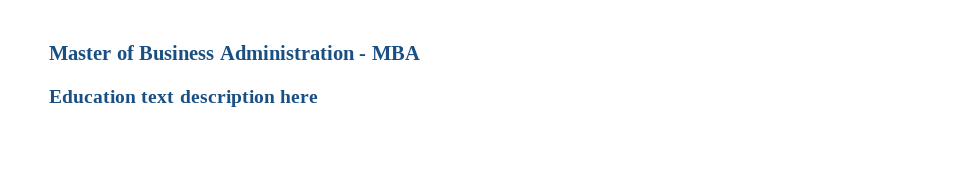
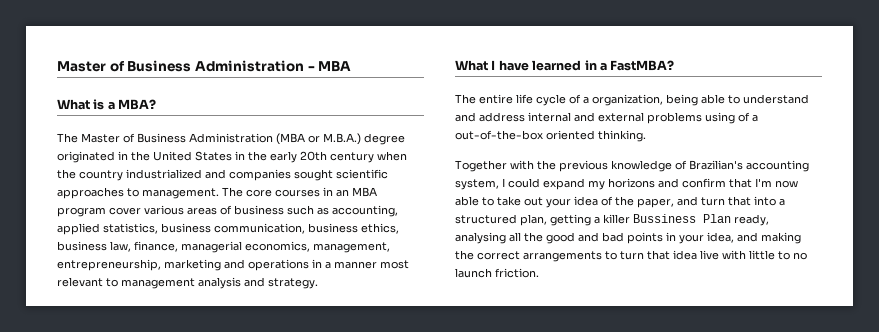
[49,90,318,107] Education text description here -> [57,99,157,110] [57,133,405,145] [57,151,407,163] [57,169,388,181] [57,187,377,199] [57,205,398,217] [57,223,399,235] [57,241,390,253] [57,259,409,271] [57,277,318,289] [455,60,675,71] [455,94,809,106] [455,112,758,124] [455,130,646,142] [455,160,809,172] [455,178,798,190] [455,196,785,208] [455,214,769,226] [455,232,801,244] [455,250,807,262] [455,268,539,278] What is a MBA? // The Master of Business Administration (MBA or M.B.A.) degree originated in the United States in the early 20th century when the country industrialized and companies sought scientific approaches to management. The core courses in an MBA program cover various areas of business such as accounting, applied statistics, business communication, business ethics, business law, finance, managerial economics, management, entrepreneurship, marketing and operations in a manner most relevant to management analysis and strategy. // What I have learned in a FastMBA? // The entire life cycle of a organization, being able to understand and address internal and external problems using of a out-of-the-box oriented thinking. // Together with the previous knowledge of Brazilian's accounting system, I could expand my horizons and confirm that I'm now able to take out your idea of the paper, and turn that into a structured plan, getting a killer Bussiness Plan ready, analysing all the good and bad points in your idea, and making the correct arrangements to turn that idea live with little to no launch friction.

